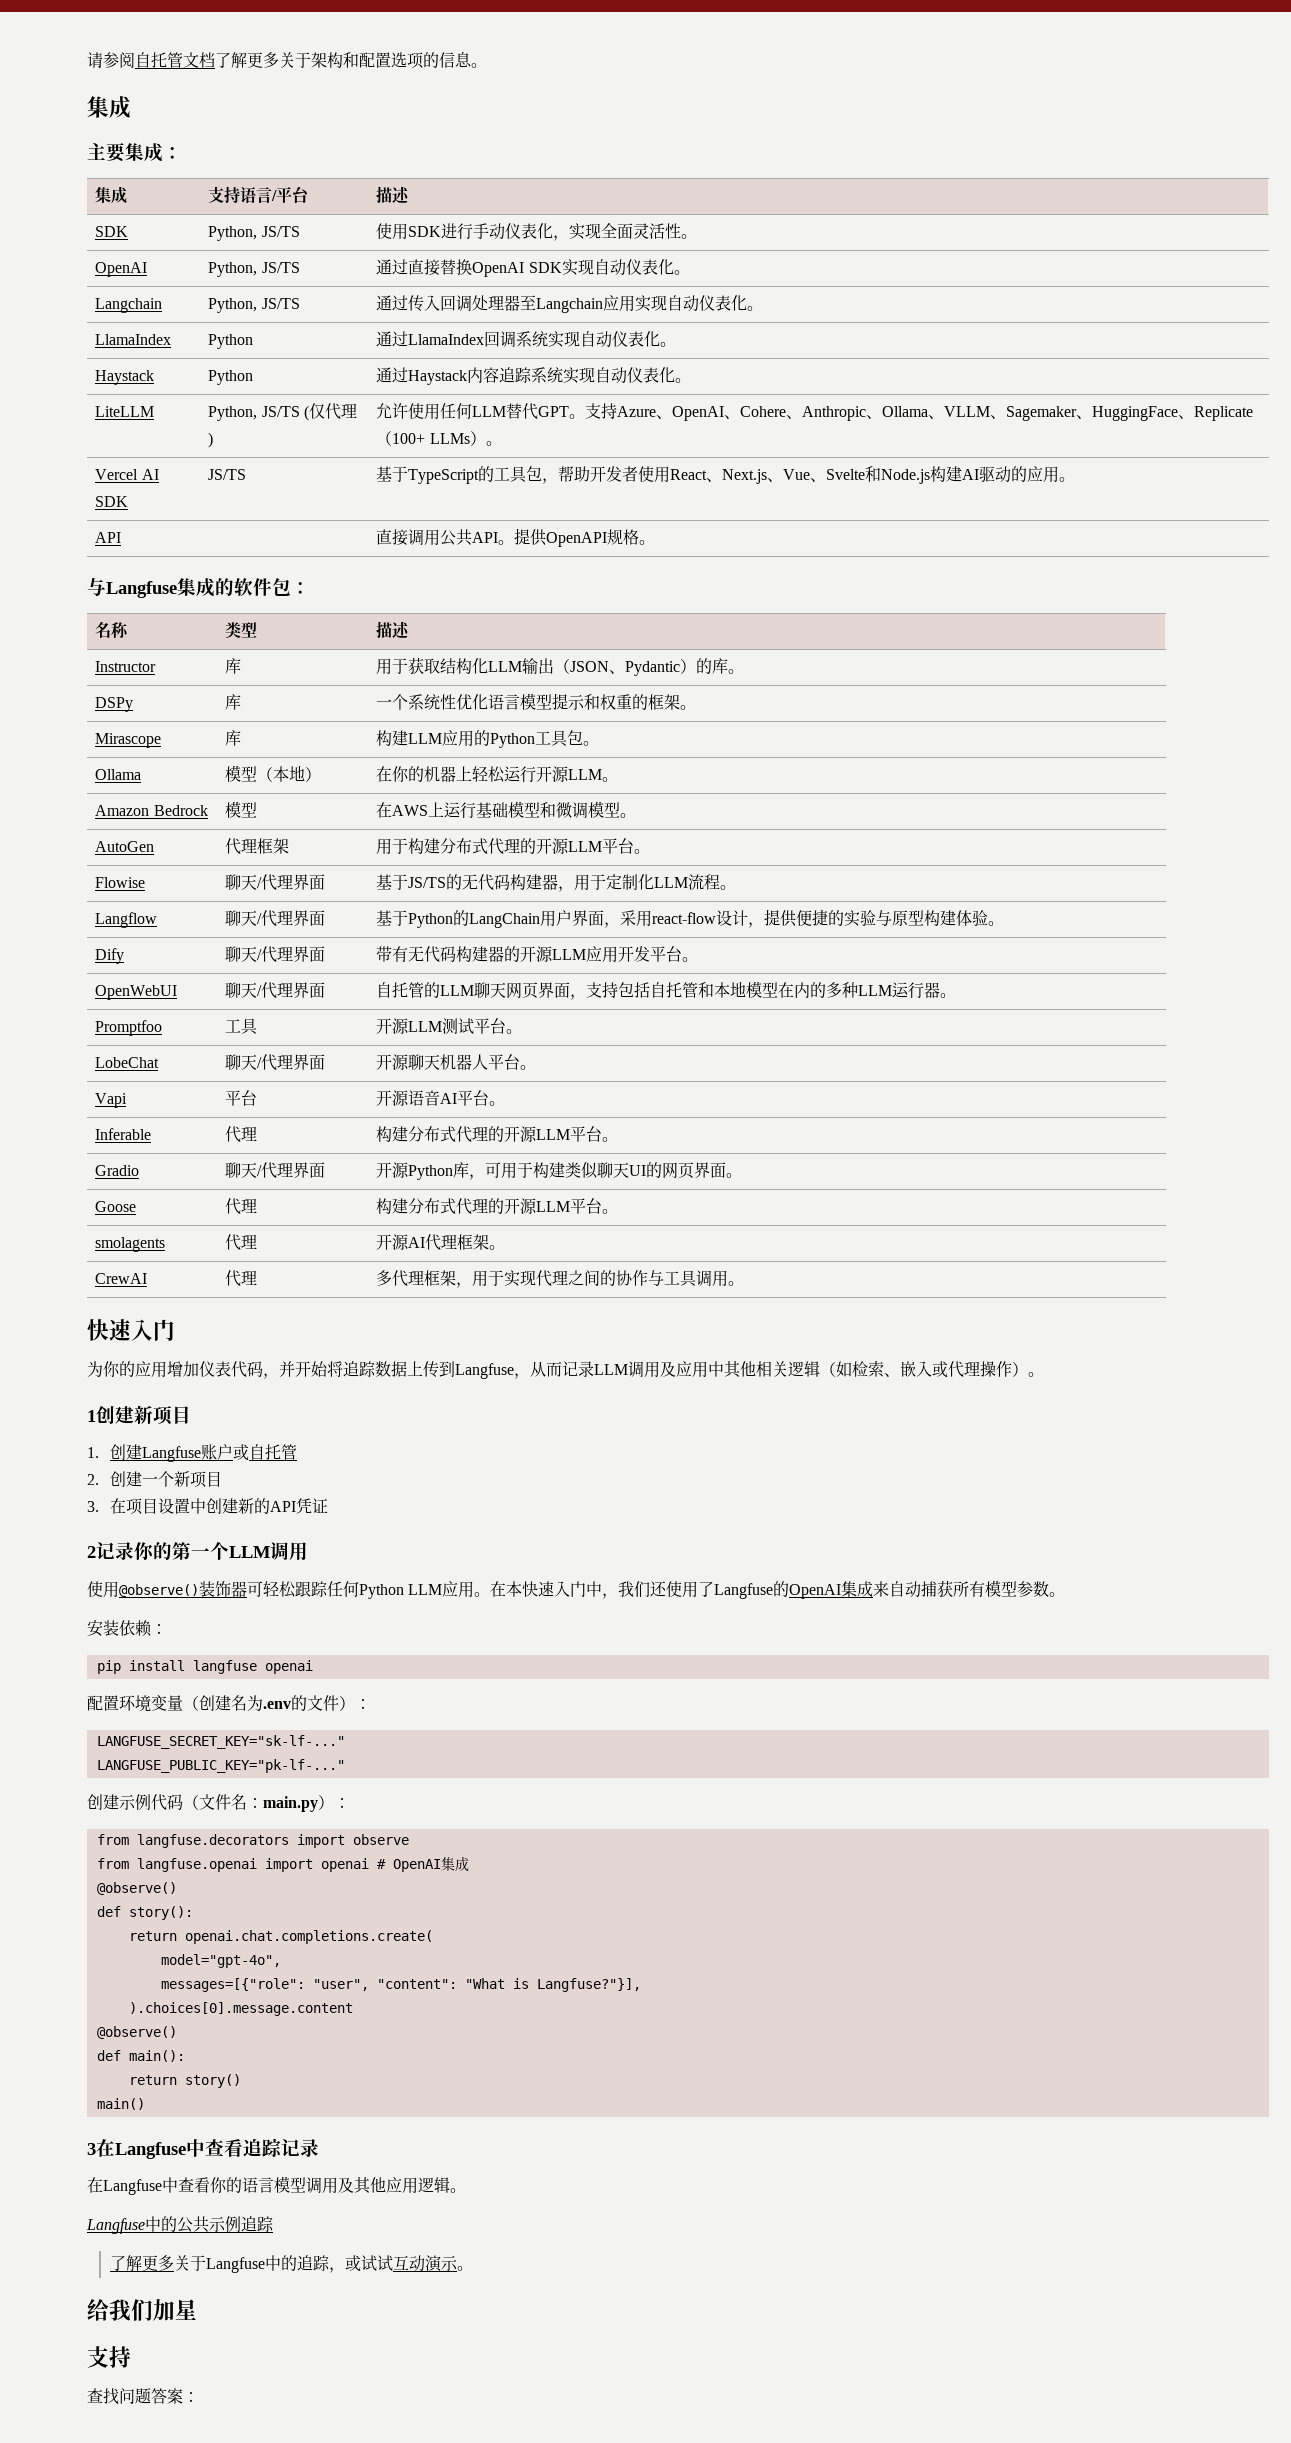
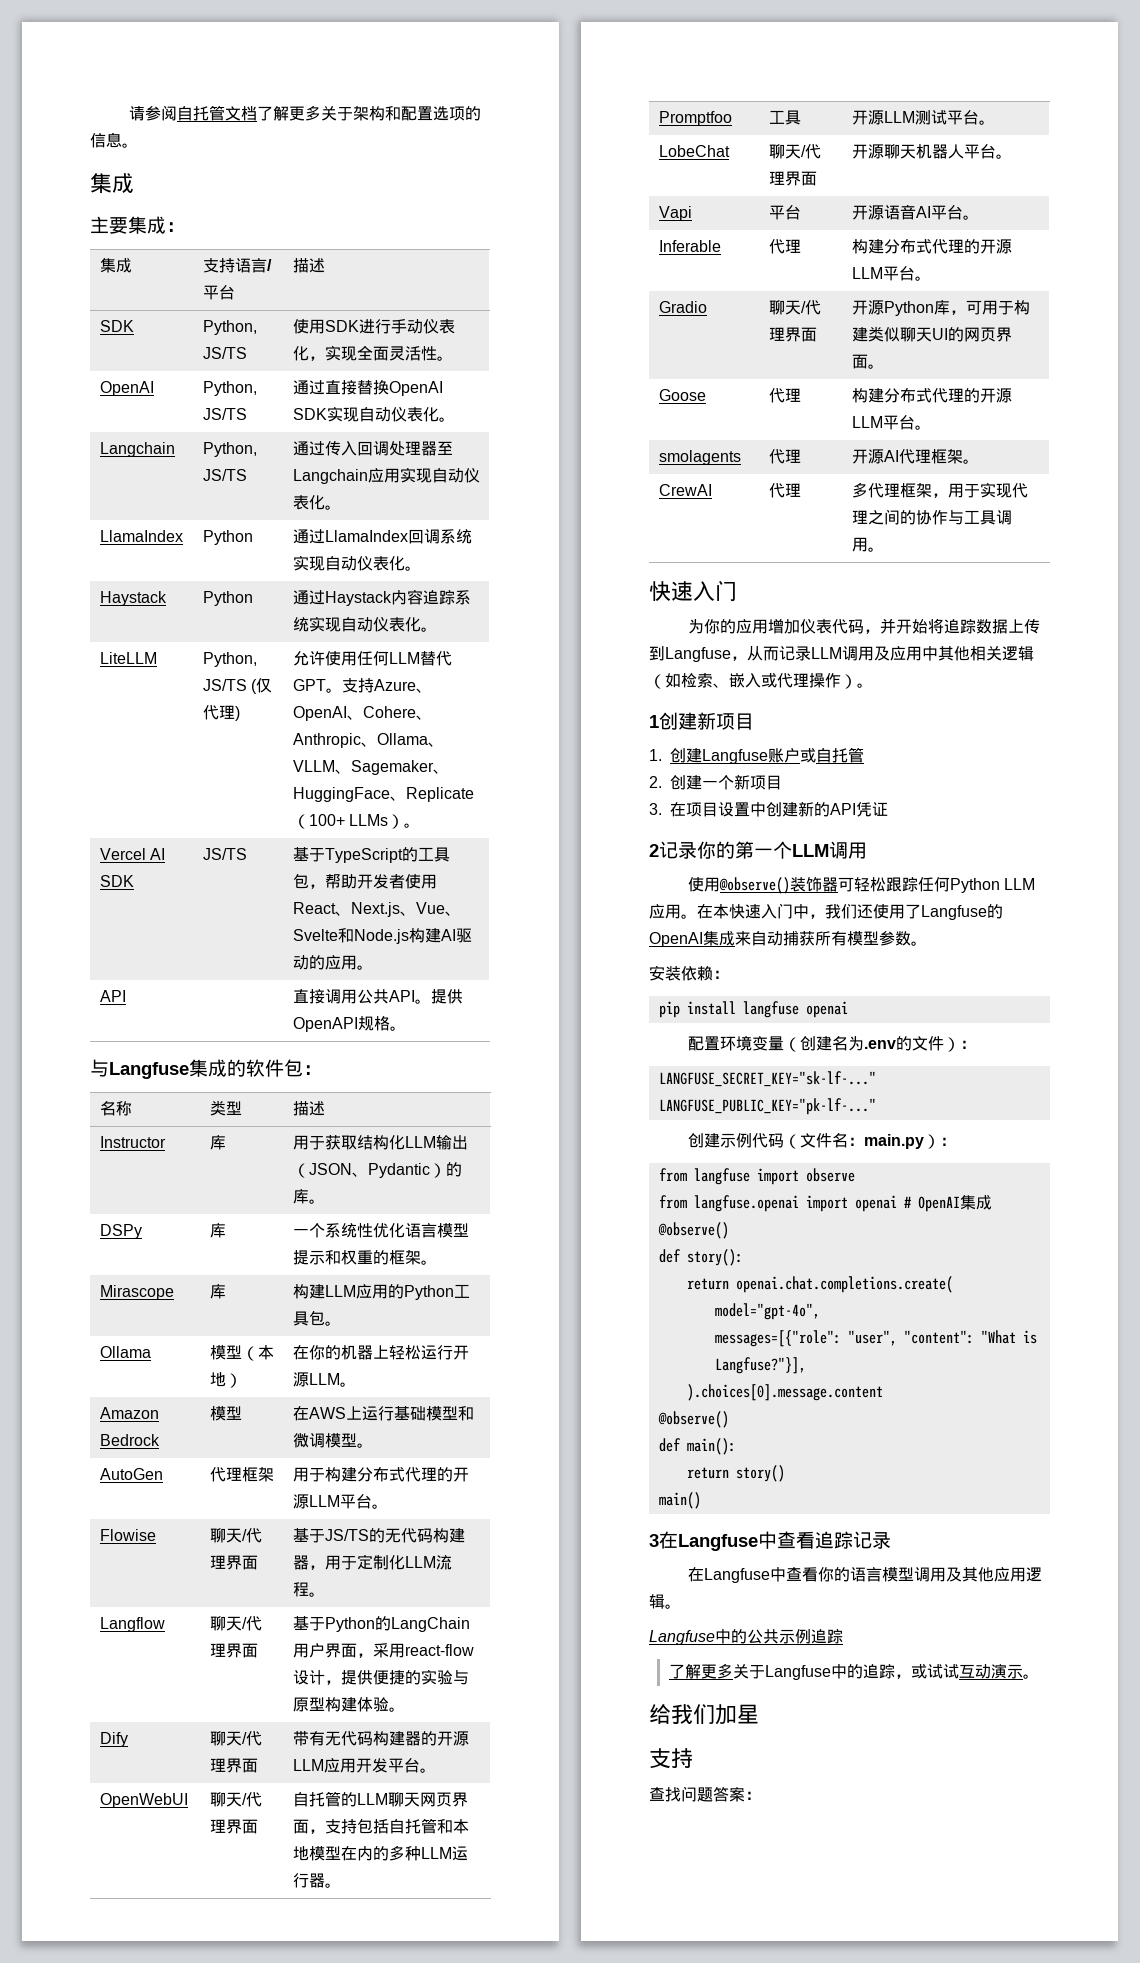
[136,1834,289,1848] langfuse.decorators -> [693,1168,750,1185] langfuse

